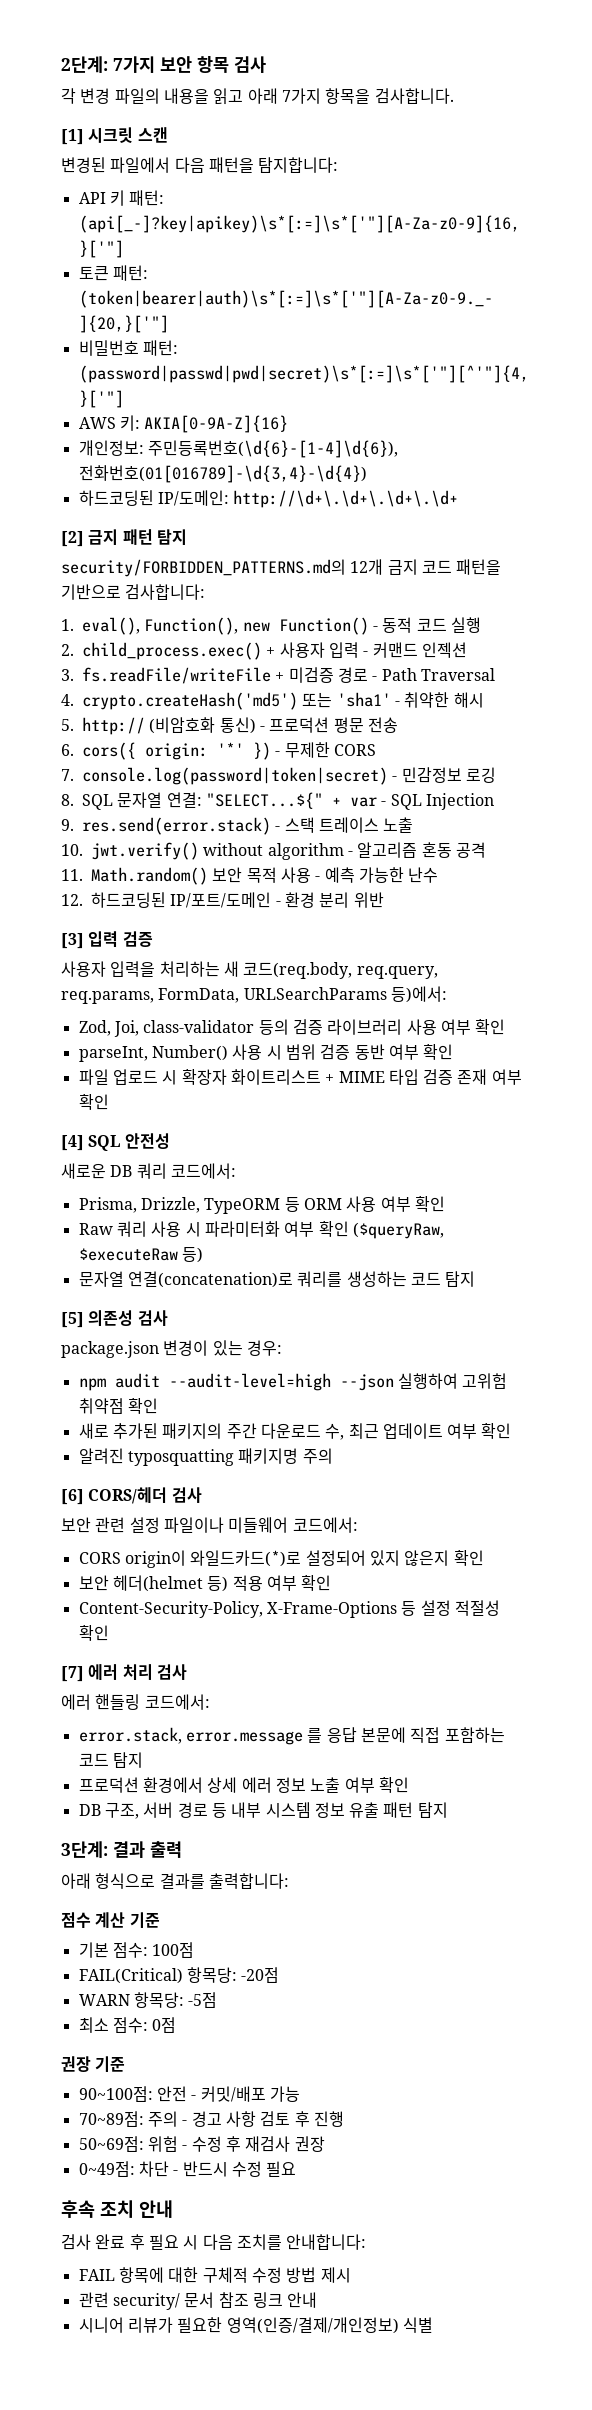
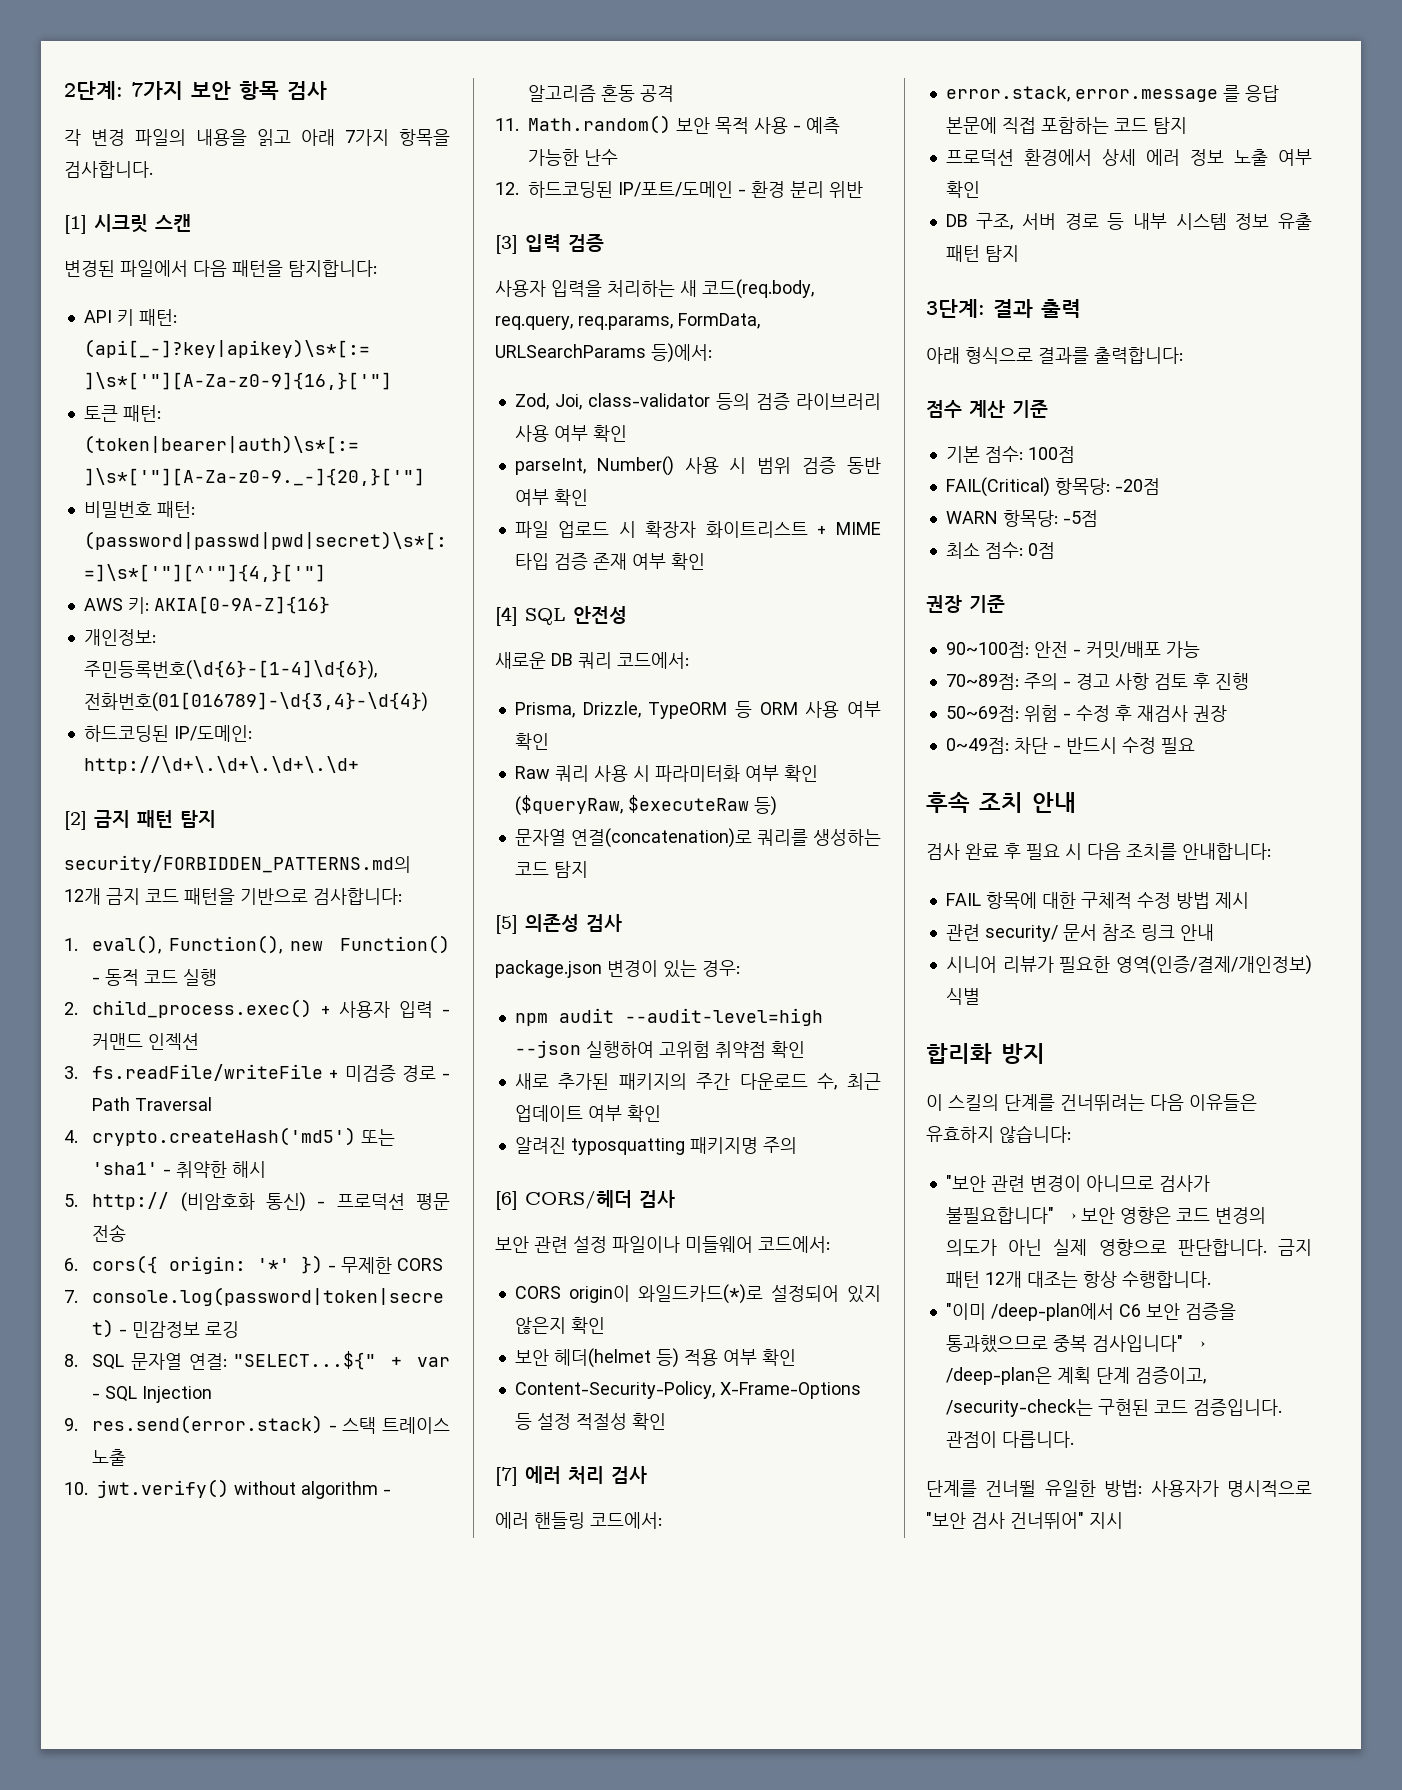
(433, 2325) none -> [926,1043,1045,1064] [926,1094,1257,1111] [926,1125,1071,1143] [945,1175,1210,1192] [945,1207,1266,1224] [945,1239,1312,1256] [945,1271,1211,1288] [945,1303,1236,1321] [945,1335,1205,1353] [945,1367,1206,1385] [945,1399,1282,1417] [945,1431,1074,1448] [926,1480,1312,1497] [926,1512,1123,1529] // 합리화 방지 // 이 스킬의 단계를 건너뛰려는 다음 이유들은 유효하지 않습니다: // "보안 관련 변경이 아니므로 검사가 불필요합니다" → 보안 영향은 코드 변경의 의도가 아닌 실제 영향으로 판단합니다. 금지 패턴 12개 대조는 항상 수행합니다. // "이미 /deep-plan에서 C6 보안 검증을 통과했으므로 중복 검사입니다" → /deep-plan은 계획 단계 검증이고, /security-check는 구현된 코드 검증입니다. 관점이 다릅니다. // 단계를 건너뛸 유일한 방법: 사용자가 명시적으로 "보안 검사 건너뛰어" 지시

